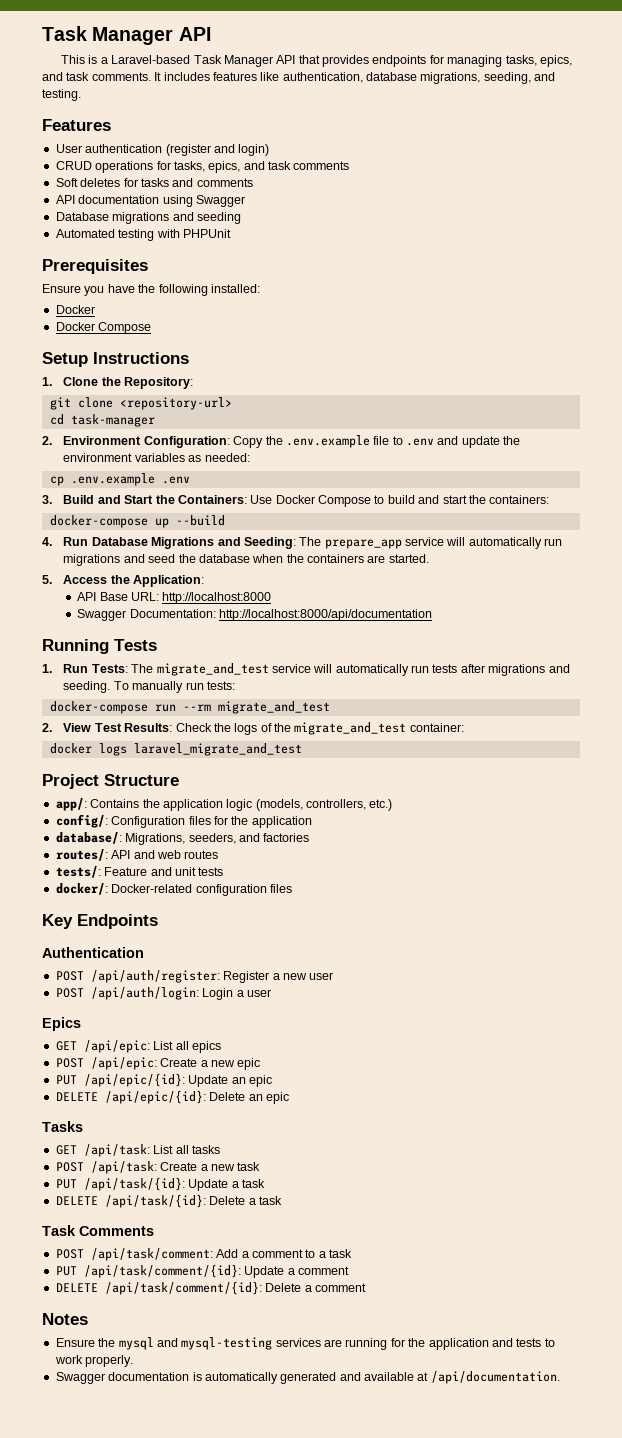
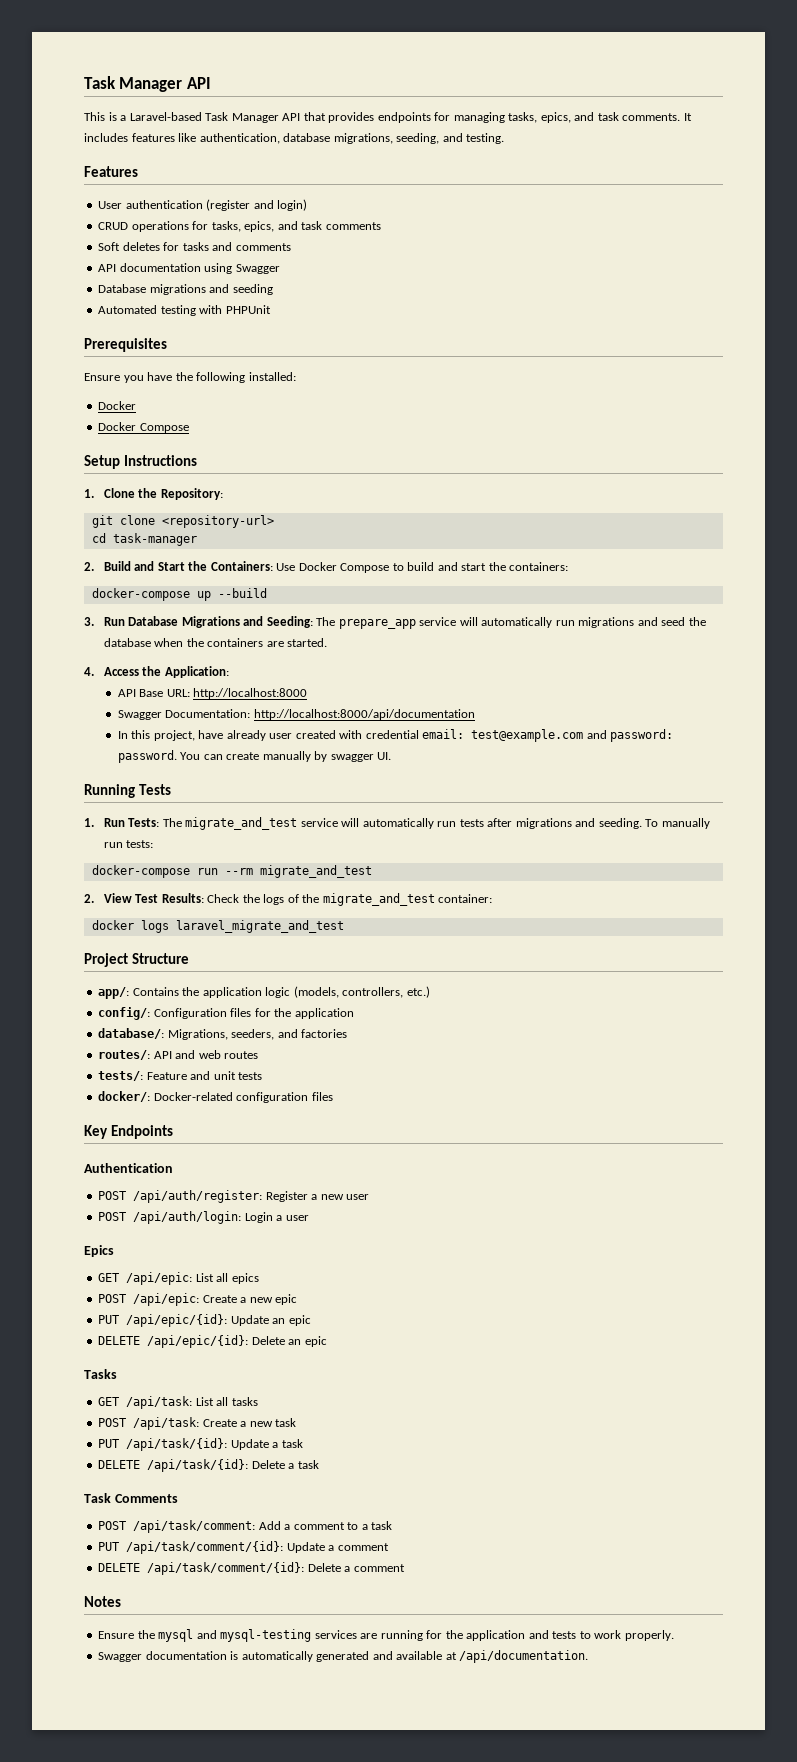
[63,435,521,448] [63,453,250,462] [49,473,190,486] [42,495,52,504] Environment Configuration: Copy the .env.example file to .env and update the environment variables as needed: // cp .env.example .env // 3. -> (94, 566) none
[42,537,52,546] 4. -> [84,617,94,626] 3.
[42,575,52,584] 5. -> [84,667,94,676] 4.
(432, 615) none -> [117,729,674,742] [117,750,392,763] // In this project, have already user created with credential email: test@example.com and password: password. You can create manually by swagger UI.

